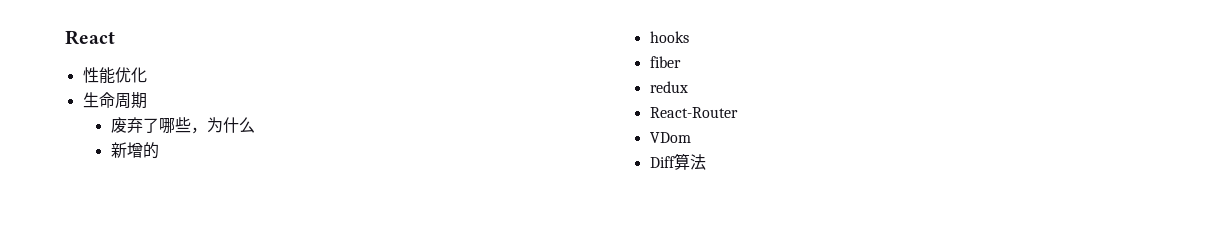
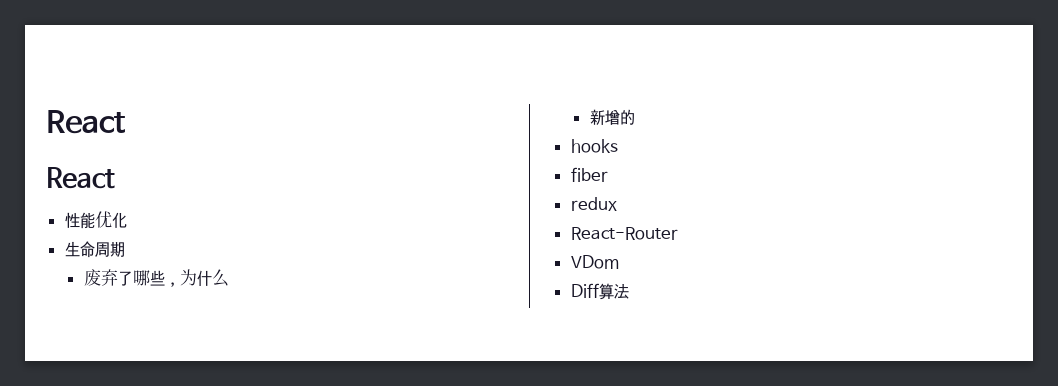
[65,30,115,45] React -> [46,110,125,134] [46,167,115,189] React // React

